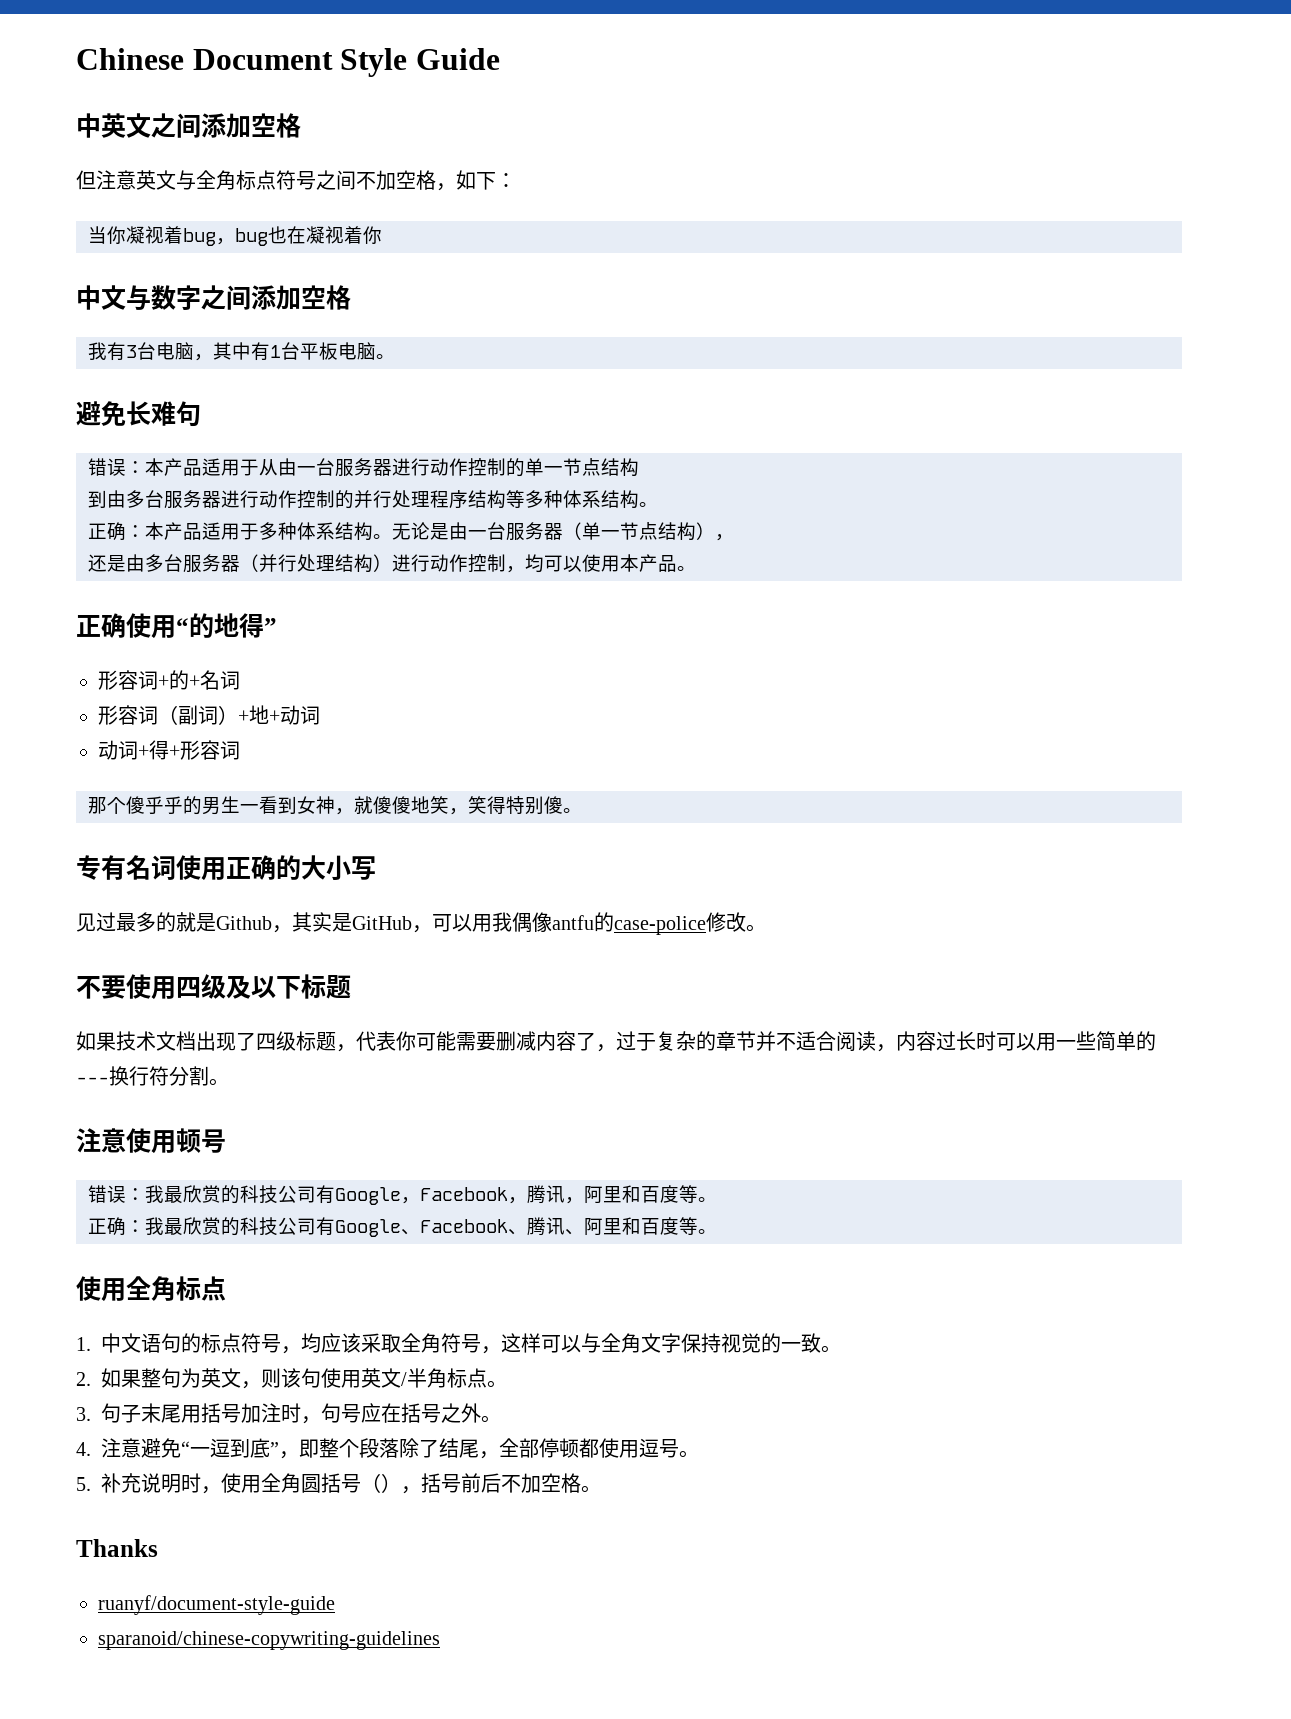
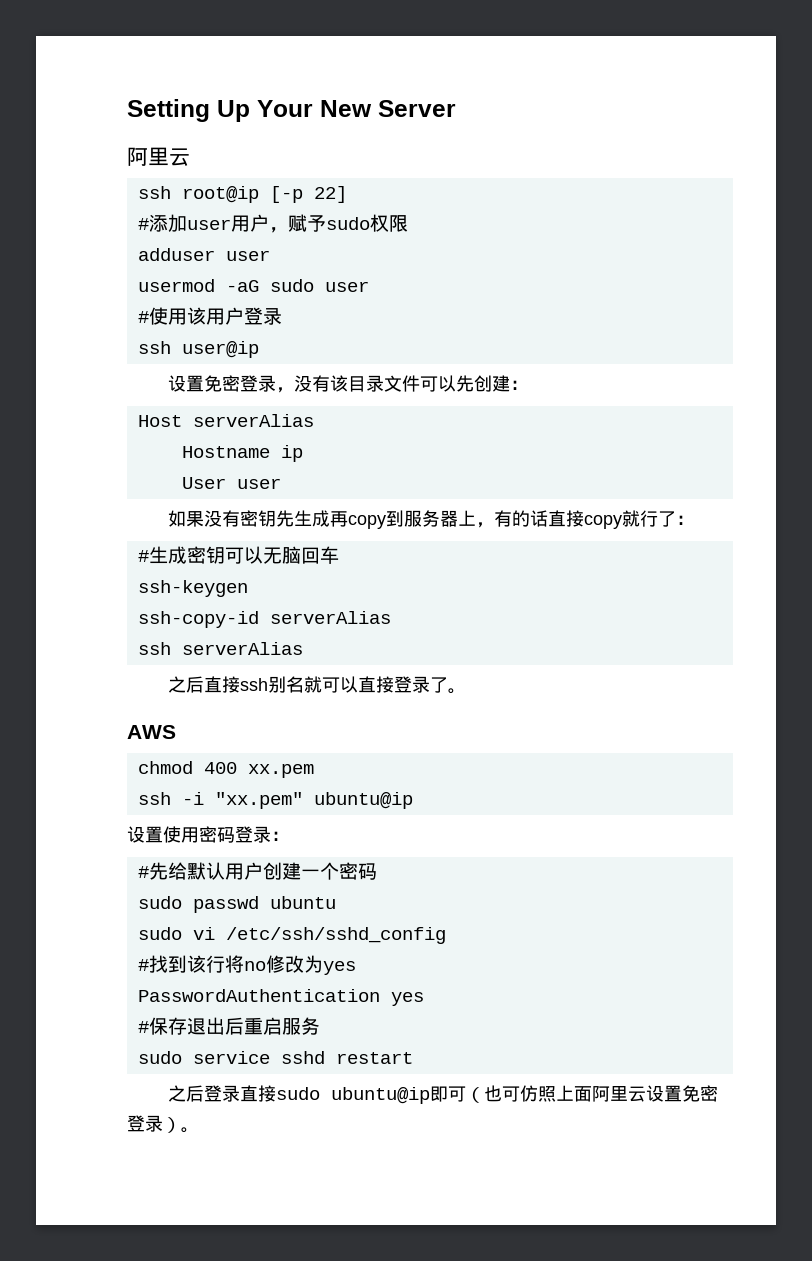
[76,48,500,77] [76,113,301,138] [76,170,516,191] [88,226,382,246] [76,285,351,310] [88,342,395,361] [76,401,201,427] [88,458,639,477] [88,490,658,509] [88,522,734,541] [88,554,696,573] [76,613,277,639] [98,670,240,690] [98,705,320,725] [98,740,240,760] [88,796,582,815] [76,855,376,881] [76,912,766,935] [76,974,351,1000] [76,1031,1156,1052] [76,1066,229,1086] [76,1128,226,1154] [88,1185,717,1205] [88,1217,717,1237] [76,1276,226,1302] [76,1333,841,1354] [76,1368,507,1389] [76,1403,501,1424] [76,1438,699,1459] [76,1473,601,1494] [76,1539,158,1557] [98,1595,335,1615] [98,1631,440,1650] Chinese Document Style Guide // 中英文之间添加空格 // 但注意英文与全角标点符号之间不加空格，如下： // 当你凝视着bug，bug也在凝视着你 // 中文与数字之间添加空格 // 我有3台电脑，其中有1台平板电脑。 // 避免长难句 // 错误：本产品适用于从由一台服务器进行动作控制的单一节点结构 // 到由多台服务器进行动作控制的并行处理程序结构等多种体系结构。 // 正确：本产品适用于多种体系结构。无论是由一台服务器（单一节点结构）， // 还是由多台服务器（并行处理结构）进行动作控制，均可以使用本产品。 // 正确使用“的地得” // 形容词+的+名词 // 形容词（副词）+地+动词 // 动词+得+形容词 // 那个傻乎乎的男生一看到女神，就傻傻地笑，笑得特别傻。 // 专有名词使用正确的大小写 // 见过最多的就是Github，其实是GitHub，可以用我偶像antfu的case-police修改。 // 不要使用四级及以下标题 // 如果技术文档出现了四级标题，代表你可能需要删减内容了，过于复杂的章节并不适合阅读，内容过长时可以用一些简单的---换行符分割。 // 注意使用顿号 // 错误：我最欣赏的科技公司有Google，Facebook，腾讯，阿里和百度等。 // 正确：我最欣赏的科技公司有Google、Facebook、腾讯、阿里和百度等。 // 使用全角标点 // 1.中文语句的标点符号，均应该采取全角符号，这样可以与全角文字保持视觉的一致。 // 2.如果整句为英文，则该句使用英文/半角标点。 // 3.句子末尾用括号加注时，句号应在括号之外。 // 4.注意避免“一逗到底”，即整个段落除了结尾，全部停顿都使用逗号。 // 5.补充说明时，使用全角圆括号（），括号前后不加空格。 // Thanks // ruanyf/document-style-guide // sparanoid/chinese-copywriting-guidelines -> [127,99,456,122] [127,147,190,166] [137,186,347,203] [137,214,408,233] [137,248,270,261] [137,279,369,292] [137,307,282,325] [137,341,259,358] [167,375,528,393] [137,414,314,427] [181,445,303,462] [181,477,281,489] [167,510,694,529] [137,546,339,564] [137,580,248,597] [137,611,391,628] [137,642,303,655] [167,676,466,694] [127,725,176,739] [137,761,314,778] [137,792,413,809] [127,826,289,843] [137,862,377,880] [137,896,336,913] [137,927,446,944] [137,955,356,975] [137,989,424,1006] [137,1017,320,1035] [137,1051,413,1064] [167,1085,718,1104] [127,1115,199,1133] Setting Up Your New Server // 阿里云 // ssh root@ip [-p 22] // #添加user用户，赋予sudo权限 // adduser user // usermod -aG sudo user // #使用该用户登录 // ssh user@ip // 设置免密登录，没有该目录文件可以先创建： // Host serverAlias // Hostname ip // User user // 如果没有密钥先生成再copy到服务器上，有的话直接copy就行了： // #生成密钥可以无脑回车 // ssh-keygen // ssh-copy-id serverAlias // ssh serverAlias // 之后直接ssh别名就可以直接登录了。 // AWS // chmod 400 xx.pem // ssh -i "xx.pem" ubuntu@ip // 设置使用密码登录： // #先给默认用户创建一个密码 // sudo passwd ubuntu // sudo vi /etc/ssh/sshd_config // #找到该行将no修改为yes // PasswordAuthentication yes // #保存退出后重启服务 // sudo service sshd restart // 之后登录直接sudo ubuntu@ip即可（也可仿照上面阿里云设置免密登录）。

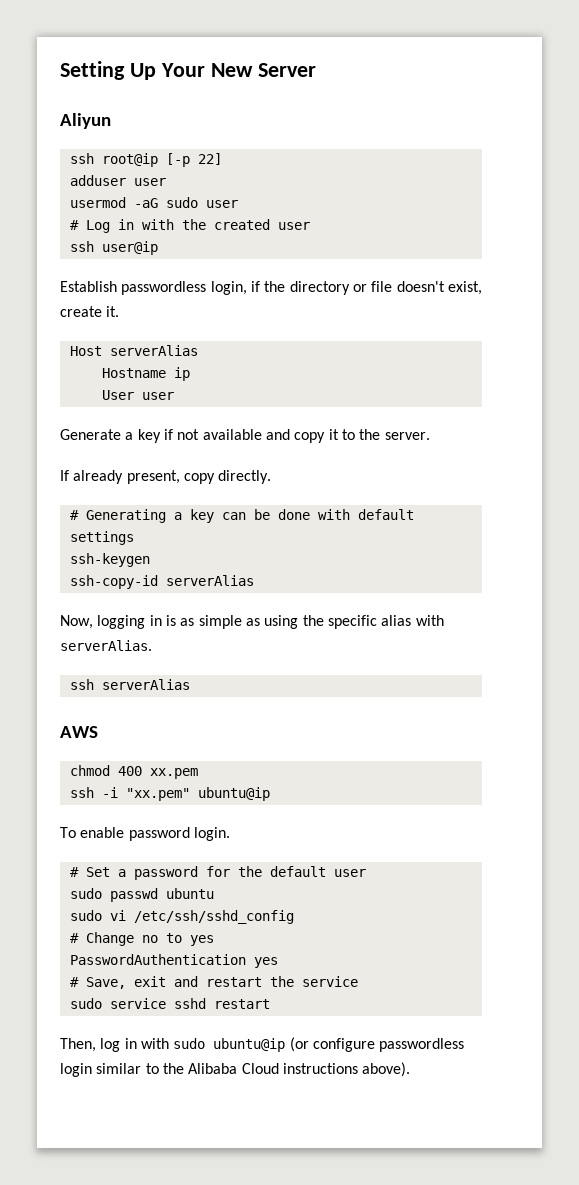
[127,147,190,166] 阿里云 -> [60,113,111,129] Aliyun
[137,214,408,233] // #添加user用户，赋予sudo权限 -> (222, 159) none
[148,307,282,325] [137,341,259,358] [167,375,528,393] 使用该用户登录 // ssh user@ip // 设置免密登录，没有该目录文件可以先创建： -> [85,219,310,233] [69,241,158,255] [60,281,482,295] [60,306,120,317] Log in with the created user // ssh user@ip // Establish passwordless login, if the directory or file doesn't exist, create it.
[167,510,694,529] [137,546,339,564] [137,580,248,597] [137,611,391,628] [137,642,303,655] [167,676,466,694] 如果没有密钥先生成再copy到服务器上，有的话直接copy就行了： // #生成密钥可以无脑回车 // ssh-keygen // ssh-copy-id serverAlias // ssh serverAlias // 之后直接ssh别名就可以直接登录了。 -> [60,429,430,443] [60,470,272,484] [69,509,414,523] [69,531,134,545] [69,553,150,567] [69,575,254,589] [60,615,444,629] [60,640,152,651] [69,679,190,690] Generate a key if not available and copy it to the server. // If already present, copy directly. // # Generating a key can be done with default settings // ssh-keygen // ssh-copy-id serverAlias // Now, logging in is as simple as using the specific alias with serverAlias. // ssh serverAlias
[127,826,289,843] [137,862,377,880] 设置使用密码登录： // #先给默认用户创建一个密码 -> [60,827,230,841] [69,866,366,880] To enable password login. // # Set a password for the default user
[148,955,323,973] 找到该行将no修改为 -> [85,932,182,946] Change no to
[148,1017,320,1035] [137,1051,413,1064] [167,1085,718,1104] [127,1115,199,1133] 保存退出后重启服务 // sudo service sshd restart // 之后登录直接sudo ubuntu@ip即可（也可仿照上面阿里云设置免密登录）。 -> [85,976,358,989] [69,998,270,1009] [60,1037,465,1052] [60,1062,411,1077] Save, exit and restart the service // sudo service sshd restart // Then, log in with sudo ubuntu@ip (or configure passwordless login similar to the Alibaba Cloud instructions above).

